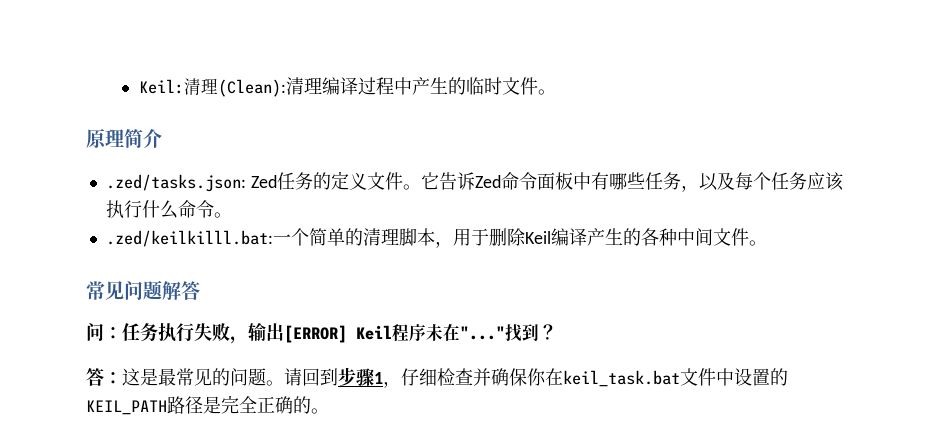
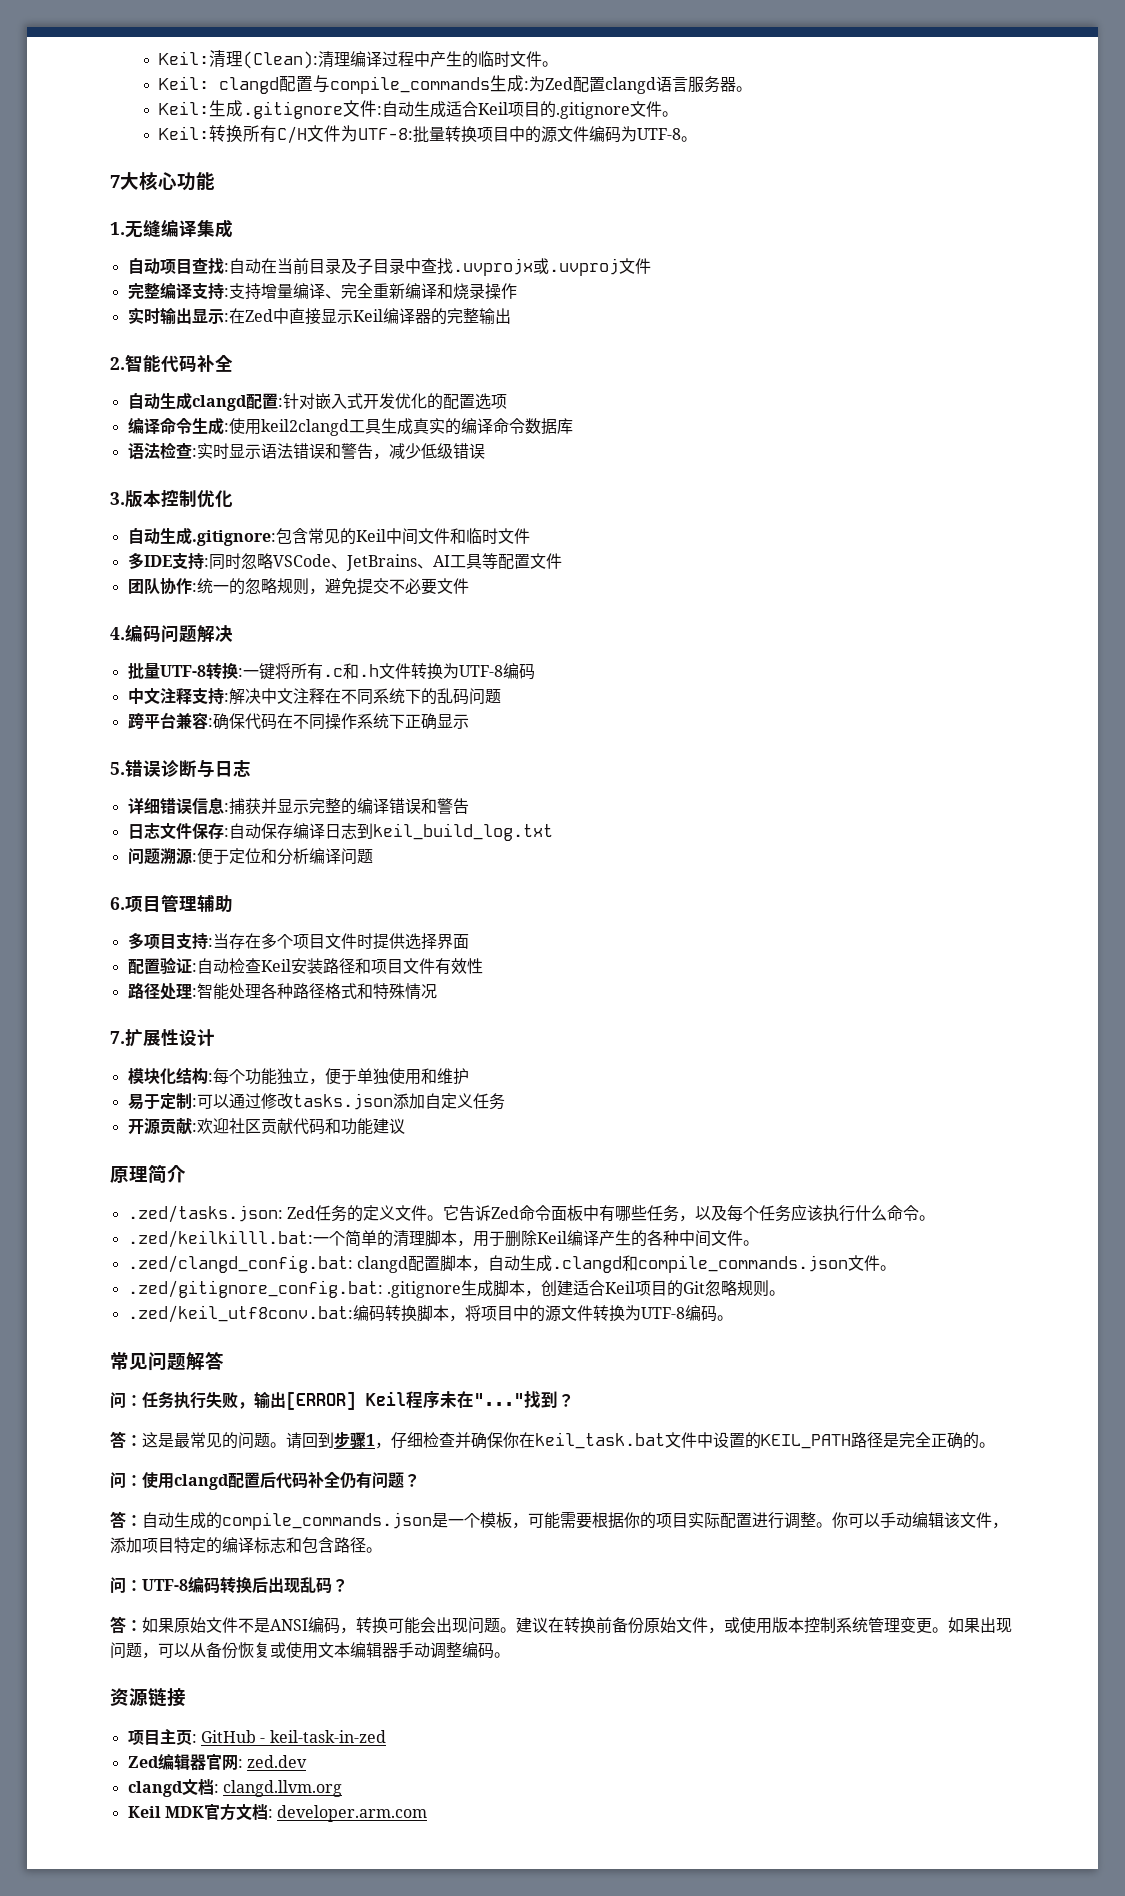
(556, 92) none -> [158,75,752,94] [158,100,678,119] [158,125,697,144] [110,172,215,191] [110,219,233,238] [127,257,651,276] [127,282,517,300] [127,307,511,325] [110,354,233,373] [127,392,507,411] [127,417,573,436] [127,442,485,460] [110,489,233,508] [127,527,530,546] [127,552,562,571] [127,578,469,595] [110,624,233,643] [127,663,535,680] [127,687,501,705] [127,712,469,730] [110,759,251,778] [127,797,469,815] [127,823,553,841] [127,848,373,865] [110,894,233,913] [127,932,469,950] [127,957,483,975] [127,982,437,1000] [110,1029,215,1047] [127,1067,469,1085] [127,1093,505,1110] [127,1118,405,1135] // Keil: clangd配置与compile_commands生成:为Zed配置clangd语言服务器。 // Keil:生成.gitignore文件:自动生成适合Keil项目的.gitignore文件。 // Keil:转换所有C/H文件为UTF-8:批量转换项目中的源文件编码为UTF-8。 // 7大核心功能 // 1.无缝编译集成 // 自动项目查找:自动在当前目录及子目录中查找.uvprojx或.uvproj文件 // 完整编译支持:支持增量编译、完全重新编译和烧录操作 // 实时输出显示:在Zed中直接显示Keil编译器的完整输出 // 2.智能代码补全 // 自动生成clangd配置:针对嵌入式开发优化的配置选项 // 编译命令生成:使用keil2clangd工具生成真实的编译命令数据库 // 语法检查:实时显示语法错误和警告，减少低级错误 // 3.版本控制优化 // 自动生成.gitignore:包含常见的Keil中间文件和临时文件 // 多IDE支持:同时忽略VSCode、JetBrains、AI工具等配置文件 // 团队协作:统一的忽略规则，避免提交不必要文件 // 4.编码问题解决 // 批量UTF-8转换:一键将所有.c和.h文件转换为UTF-8编码 // 中文注释支持:解决中文注释在不同系统下的乱码问题 // 跨平台兼容:确保代码在不同操作系统下正确显示 // 5.错误诊断与日志 // 详细错误信息:捕获并显示完整的编译错误和警告 // 日志文件保存:自动保存编译日志到keil_build_log.txt // 问题溯源:便于定位和分析编译问题 // 6.项目管理辅助 // 多项目支持:当存在多个项目文件时提供选择界面 // 配置验证:自动检查Keil安装路径和项目文件有效性 // 路径处理:智能处理各种路径格式和特殊情况 // 7.扩展性设计 // 模块化结构:每个功能独立，便于单独使用和维护 // 易于定制:可以通过修改tasks.json添加自定义任务 // 开源贡献:欢迎社区贡献代码和功能建议
(767, 243) none -> [127,1255,896,1273] [127,1280,785,1298] [127,1305,733,1323] // .zed/clangd_config.bat: clangd配置脚本，自动生成.clangd和compile_commands.json文件。 // .zed/gitignore_config.bat: .gitignore生成脚本，创建适合Keil项目的Git忽略规则。 // .zed/keil_utf8conv.bat:编码转换脚本，将项目中的源文件转换为UTF-8编码。
(329, 411) none -> [110,1471,420,1490] [110,1511,1008,1530] [110,1537,382,1554] [110,1576,348,1594] [110,1616,1012,1634] [110,1642,510,1659] [110,1688,186,1707] [127,1728,386,1746] [127,1753,307,1771] [127,1778,342,1797] [127,1803,428,1822] // 问：使用clangd配置后代码补全仍有问题？ // 答：自动生成的compile_commands.json是一个模板，可能需要根据你的项目实际配置进行调整。你可以手动编辑该文件，添加项目特定的编译标志和包含路径。 // 问：UTF-8编码转换后出现乱码？ // 答：如果原始文件不是ANSI编码，转换可能会出现问题。建议在转换前备份原始文件，或使用版本控制系统管理变更。如果出现问题，可以从备份恢复或使用文本编辑器手动调整编码。 // 资源链接 // 项目主页: GitHub - keil-task-in-zed // Zed编辑器官网: zed.dev // clangd文档: clangd.llvm.org // Keil MDK官方文档: developer.arm.com

